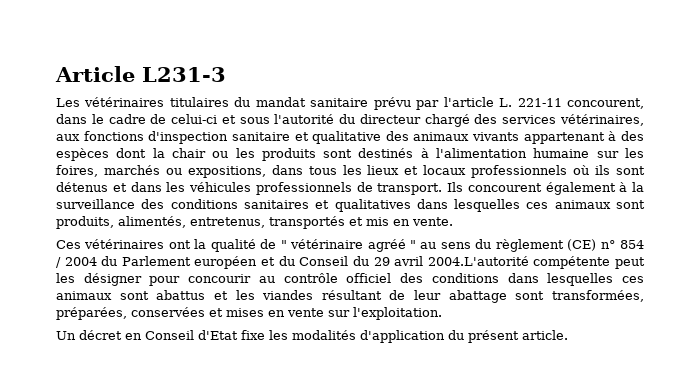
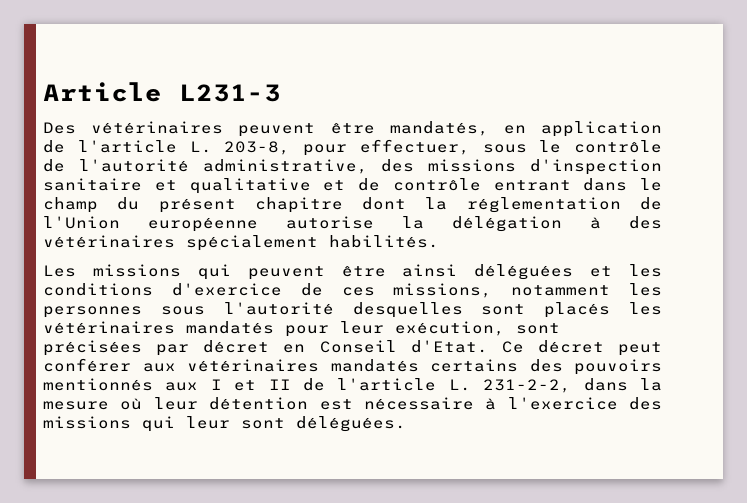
[56,97,644,110] [56,114,644,127] [56,131,644,144] [56,148,644,161] [56,165,645,178] [56,182,644,195] [56,199,645,212] [56,216,453,229] [56,239,644,252] [56,256,646,269] [56,273,645,286] [56,290,644,303] [56,307,442,320] [56,330,568,343] Les vétérinaires titulaires du mandat sanitaire prévu par l'article L. 221-11 concourent, dans le cadre de celui-ci et sous l'autorité du directeur chargé des services vétérinaires, aux fonctions d'inspection sanitaire et qualitative des animaux vivants appartenant à des espèces dont la chair ou les produits sont destinés à l'alimentation humaine sur les foires, marchés ou expositions, dans tous les lieux et locaux professionnels où ils sont détenus et dans les véhicules professionnels de transport. Ils concourent également à la surveillance des conditions sanitaires et qualitatives dans lesquelles ces animaux sont produits, alimentés, entretenus, transportés et mis en vente. // Ces vétérinaires ont la qualité de " vétérinaire agréé " au sens du règlement (CE) n° 854 / 2004 du Parlement européen et du Conseil du 29 avril 2004.L'autorité compétente peut les désigner pour concourir au contrôle officiel des conditions dans lesquelles ces animaux sont abattus et les viandes résultant de leur abattage sont transformées, préparées, conservées et mises en vente sur l'exploitation. // Un décret en Conseil d'Etat fixe les modalités d'application du présent article. -> [43,121,663,137] [43,139,662,156] [43,159,662,175] [43,178,662,194] [43,197,662,213] [43,216,662,232] [43,235,439,251] [43,264,662,280] [43,283,662,298] [43,302,662,318] [43,321,560,337] [43,340,662,356] [43,358,662,375] [43,378,662,393] [43,397,662,410] [43,416,406,432] Des vétérinaires peuvent être mandatés, en application de l'article L. 203-8, pour effectuer, sous le contrôle de l'autorité administrative, des missions d'inspection sanitaire et qualitative et de contrôle entrant dans le champ du présent chapitre dont la réglementation de l'Union européenne autorise la délégation à des vétérinaires spécialement habilités. // Les missions qui peuvent être ainsi déléguées et les conditions d'exercice de ces missions, notamment les personnes sous l'autorité desquelles sont placés les vétérinaires mandatés pour leur exécution, sont précisées par décret en Conseil d'Etat. Ce décret peut conférer aux vétérinaires mandatés certains des pouvoirs mentionnés aux I et II de l'article L. 231-2-2, dans la mesure où leur détention est nécessaire à l'exercice des missions qui leur sont déléguées.

